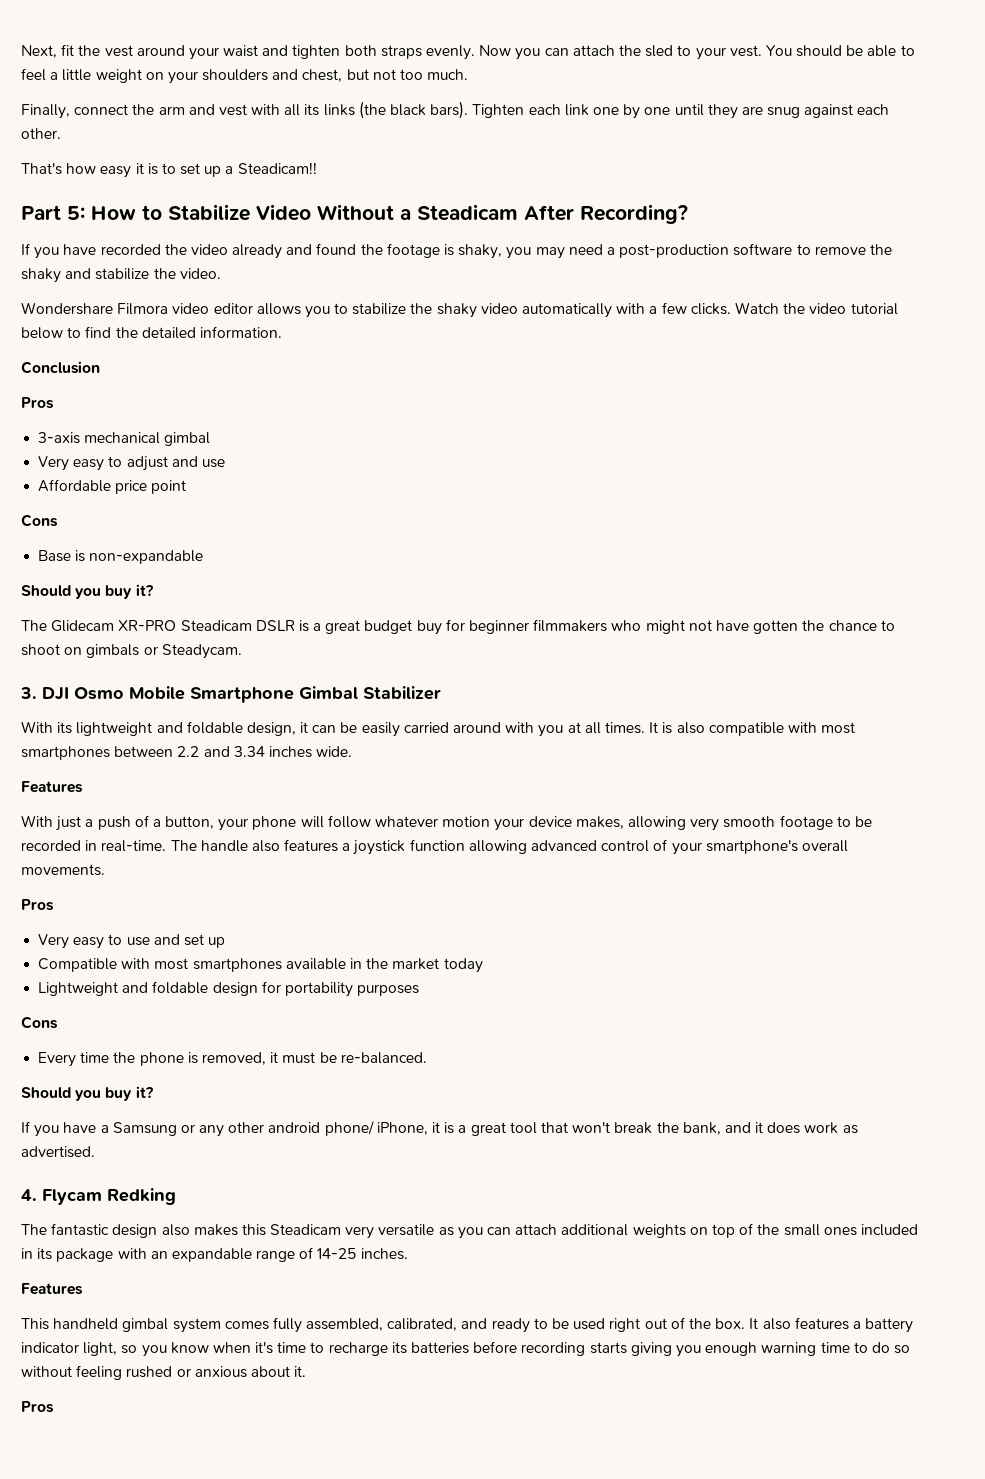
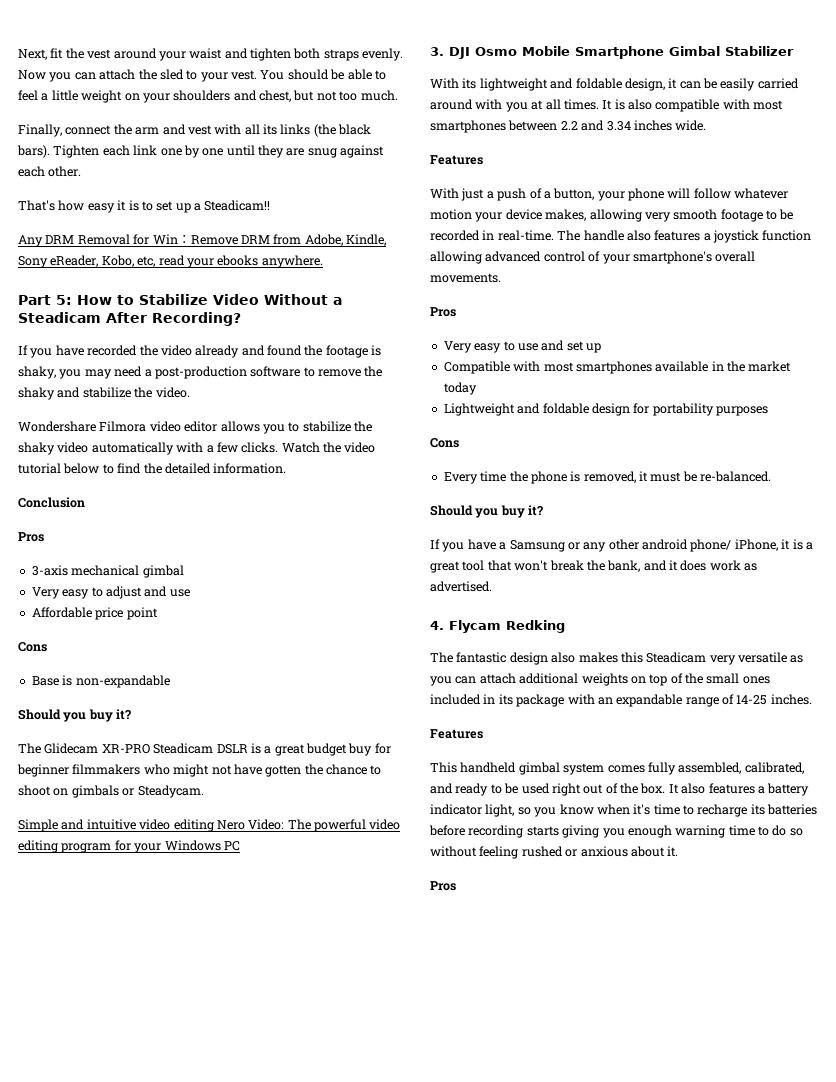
(317, 168) none -> [18,234,386,247] [18,255,323,268] // Any DRM Removal for Win：Remove DRM from Adobe, Kindle, Sony eReader, Kobo, etc, read your ebooks anywhere.
(242, 651) none -> [18,819,401,832] [18,840,240,853] // Simple and intuitive video editing Nero Video: The powerful video editing program for your Windows PC

